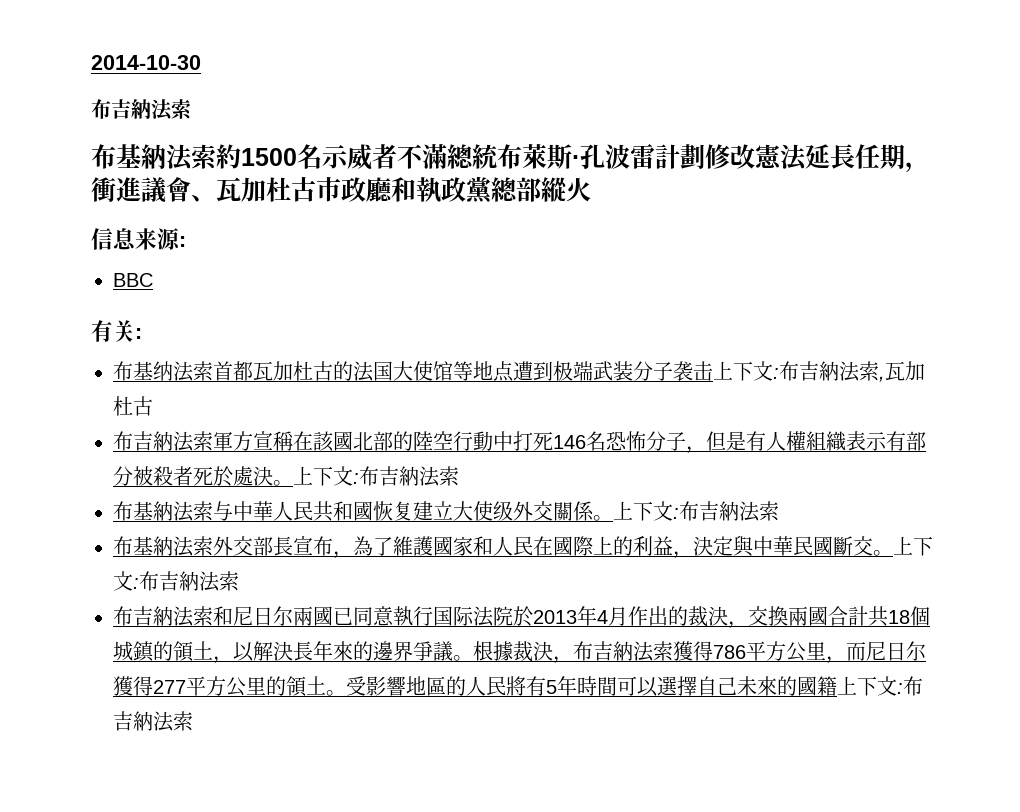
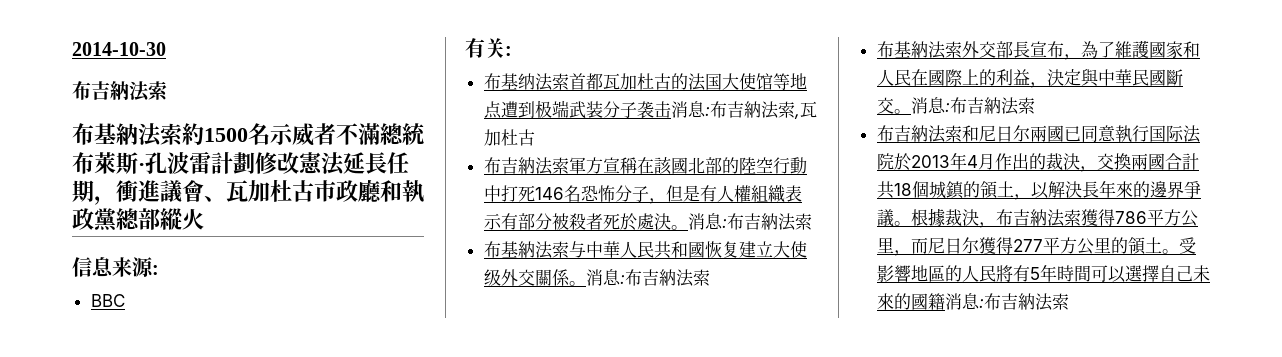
[713,361,773,381] 上下文 -> [670,101,706,118] 消息
[293,466,353,486] 上下文 -> [687,213,723,230] 消息
[613,501,673,521] 上下文 -> [585,269,621,286] 消息
[893,536,933,556] [113,571,133,591] 上下文 -> [910,97,946,114] 消息
[837,676,897,696] 上下文 -> [944,293,980,310] 消息

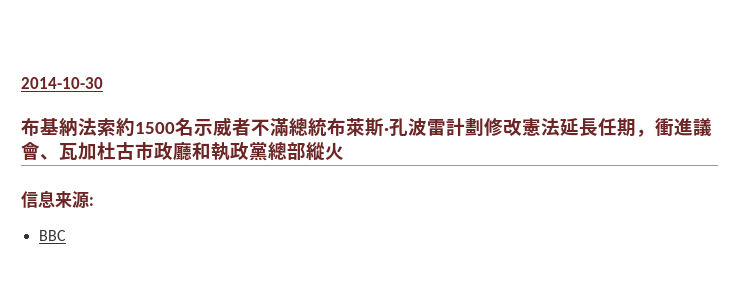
[72,81,167,102] // 布吉納法索 -> (103, 83) none
[465,38,512,58] [483,73,807,91] [483,100,817,119] [483,129,535,146] [483,157,807,175] [483,185,802,204] [483,213,812,231] [483,241,807,259] [483,269,710,287] [876,40,1200,60] [876,69,1183,88] [876,97,1035,115] [876,125,1201,143] [876,152,1199,172] [876,180,1201,200] [876,208,1198,228] [876,237,1196,256] [876,264,1210,283] [876,293,1069,311] // 有关: // 布基纳法索首都瓦加杜古的法国大使馆等地点遭到极端武装分子袭击消息:布吉納法索,瓦加杜古 // 布吉納法索軍方宣稱在該國北部的陸空行動中打死146名恐怖分子，但是有人權組織表示有部分被殺者死於處決。消息:布吉納法索 // 布基納法索与中華人民共和國恢复建立大使级外交關係。消息:布吉納法索 // 布基納法索外交部長宣布，為了維護國家和人民在國際上的利益，決定與中華民國斷交。消息:布吉納法索 // 布吉納法索和尼日尔兩國已同意執行国际法院於2013年4月作出的裁決，交換兩國合計共18個城鎮的領土，以解決長年來的邊界爭議。根據裁決，布吉納法索獲得786平方公里，而尼日尔獲得277平方公里的領土。受影響地區的人民將有5年時間可以選擇自己未來的國籍消息:布吉納法索 -> (66, 235) none

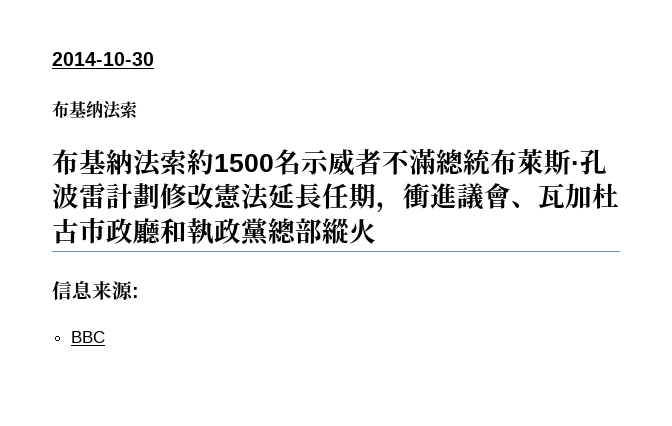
(103, 83) none -> [52,100,137,120] // 布基纳法索

